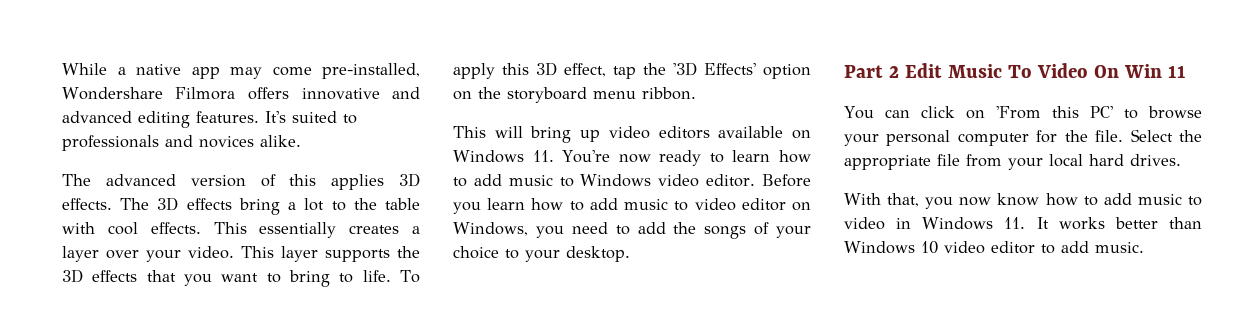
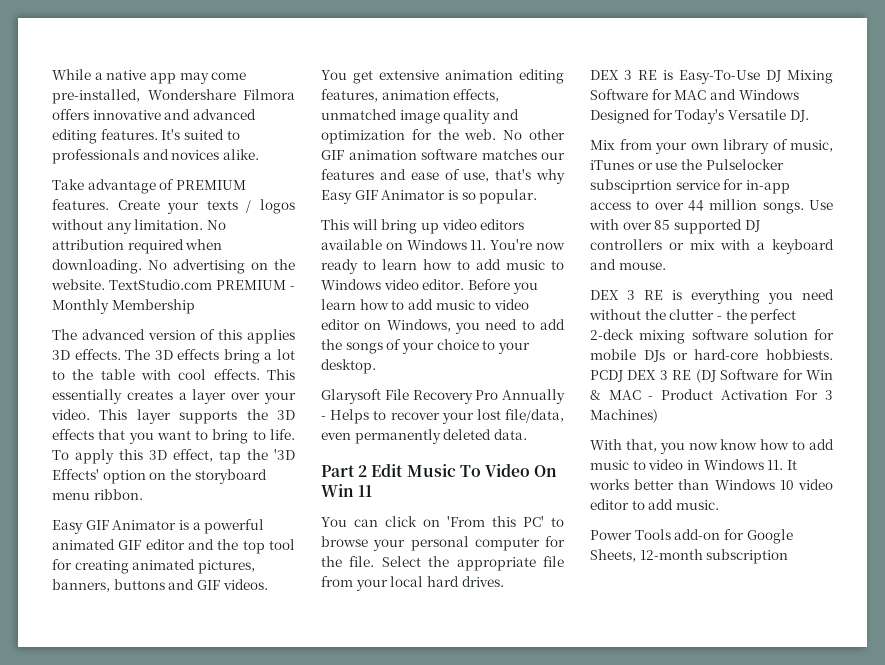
(301, 141) none -> [52,179,246,194] [52,199,295,214] [51,219,226,234] [52,239,223,254] [52,259,295,274] [51,279,295,290] [52,299,195,314] // Take advantage of PREMIUM features. Create your texts / logos without any limitation. No attribution required when downloading. No advertising on the website. TextStudio.com PREMIUM - Monthly Membership
(696, 93) none -> [52,519,265,534] [52,539,295,554] [52,559,255,574] [52,579,268,592] [321,69,564,84] [321,89,500,102] [321,109,519,124] [321,129,565,144] [321,149,565,160] [321,169,565,184] [321,189,538,204] // Easy GIF Animator is a powerful animated GIF editor and the top tool for creating animated pictures, banners, buttons and GIF videos. You get extensive animation editing features, animation effects, unmatched image quality and optimization for the web. No other GIF animation software matches our features and ease of use, that's why Easy GIF Animator is so popular.
(630, 254) none -> [321,389,565,404] [321,409,564,424] [321,429,527,444] // Glarysoft File Recovery Pro Annually - Helps to recover your lost file/data, even permanently deleted data.
(1181, 160) none -> [590,70,833,84] [590,89,799,100] [590,109,809,124] [590,139,833,154] [590,159,784,170] [590,179,790,194] [590,199,833,214] [589,219,760,234] [590,239,834,254] [590,259,666,270] [590,289,834,304] [589,309,797,324] [590,329,834,344] [590,349,833,362] [590,369,833,383] [590,389,833,400] [590,409,658,423] // DEX 3 RE is Easy-To-Use DJ Mixing Software for MAC and Windows Designed for Today's Versatile DJ. // Mix from your own library of music, iTunes or use the Pulselocker subsciprtion service for in-app access to over 44 million songs. Use with over 85 supported DJ controllers or mix with a keyboard and mouse. // DEX 3 RE is everything you need without the clutter - the perfect 2-deck mixing software solution for mobile DJs or hard-core hobbiests. PCDJ DEX 3 RE (DJ Software for Win & MAC - Product Activation For 3 Machines)
(1144, 247) none -> [590,529,793,544] [590,549,789,564] // Power Tools add-on for Google Sheets, 12-month subscription

